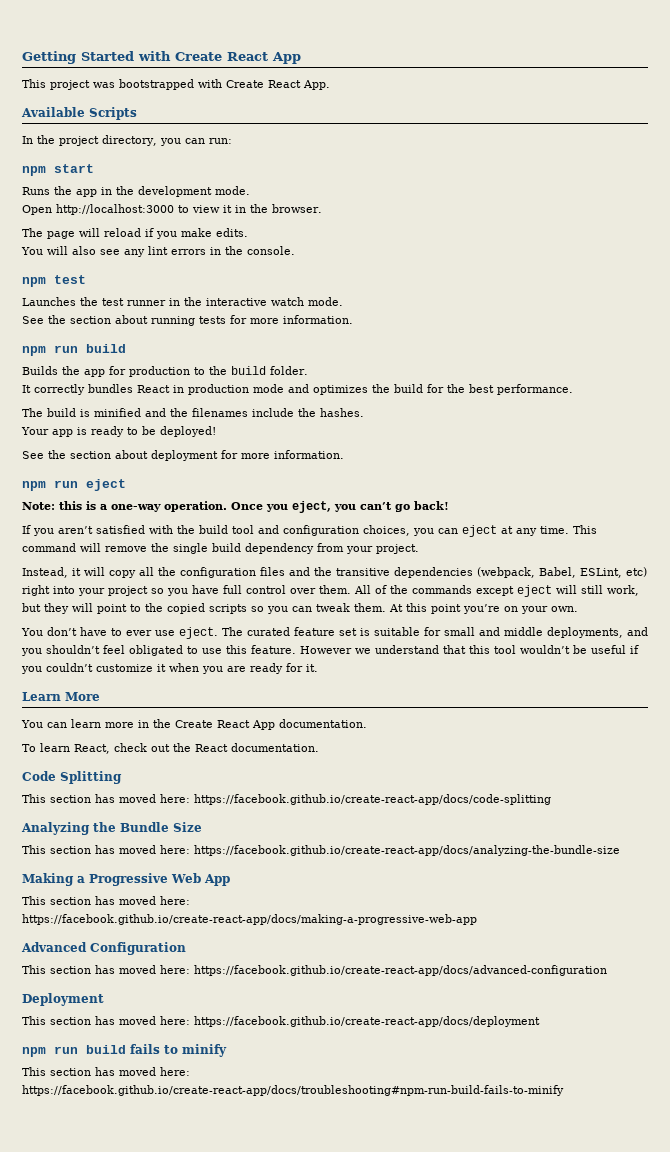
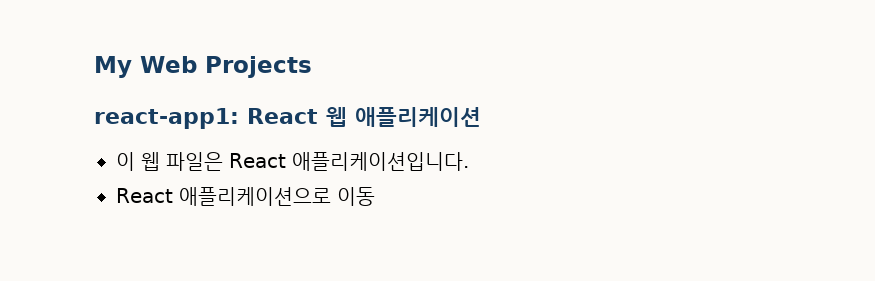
[22,51,301,64] [22,79,330,90] [21,107,137,120] [22,135,232,146] [22,164,94,176] [22,186,250,197] [22,204,322,215] [22,228,248,239] [21,246,295,257] [22,275,86,287] [22,297,343,306] [22,315,353,326] [22,344,126,356] [22,366,308,377] [22,384,573,395] [22,408,364,417] [21,426,216,437] [22,450,344,461] [22,479,126,491] [22,501,449,513] [22,525,597,537] [22,543,419,554] [22,567,647,578] [22,585,639,597] [22,603,578,614] [21,627,648,639] [21,645,639,656] [21,663,318,674] [22,692,100,701] [21,719,367,730] [22,743,319,754] [22,771,122,784] [22,794,551,805] [21,822,202,835] [22,845,620,856] [22,873,230,886] [22,896,190,905] [22,914,477,925] [21,942,186,955] [22,965,607,976] [22,993,104,1006] [22,1016,540,1027] [22,1044,227,1057] [22,1067,190,1076] [22,1085,564,1096] Getting Started with Create React App // This project was bootstrapped with Create React App. // Available Scripts // In the project directory, you can run: // npm start // Runs the app in the development mode. // Open http://localhost:3000 to view it in the browser. // The page will reload if you make edits. // You will also see any lint errors in the console. // npm test // Launches the test runner in the interactive watch mode. // See the section about running tests for more information. // npm run build // Builds the app for production to the build folder. // It correctly bundles React in production mode and optimizes the build for the best performance. // The build is minified and the filenames include the hashes. // Your app is ready to be deployed! // See the section about deployment for more information. // npm run eject // Note: this is a one-way operation. Once you eject, you can’t go back! // If you aren’t satisfied with the build tool and configuration choices, you can eject at any time. This command will remove the single build dependency from your project. // Instead, it will copy all the configuration files and the transitive dependencies (webpack, Babel, ESLint, etc) right into your project so you have full control over them. All of the commands except eject will still work, but they will point to the copied scripts so you can tweak them. At this point you’re on your own. // You don’t have to ever use eject. The curated feature set is suitable for small and middle deployments, and you shouldn’t feel obligated to use this feature. However we understand that this tool wouldn’t be useful if you couldn’t customize it when you are ready for it. // Learn More // You can learn more in the Create React App documentation. // To learn React, check out the React documentation. // Code Splitting // This section has moved here: https://facebook.github.io/create-react-app/docs/code-splitting // Analyzing the Bundle Size // This section has moved here: https://facebook.github.io/create-react-app/docs/analyzing-the-bundle-size // Making a Progressive Web App // This section has moved here: https://facebook.github.io/create-react-app/docs/making-a-progressive-web-app // Advanced Configuration // This section has moved here: https://facebook.github.io/create-react-app/docs/advanced-configuration // Deployment // This section has moved here: https://facebook.github.io/create-react-app/docs/deployment // npm run build fails to minify // This section has moved here: https://facebook.github.io/create-react-app/docs/troubleshooting#npm-run-build-fails-to-minify -> [94,56,312,78] [94,107,481,129] [116,152,469,171] [116,187,375,206] My Web Projects // react-app1: React 웹 애플리케이션 // 이 웹 파일은 React 애플리케이션입니다. // React 애플리케이션으로 이동

